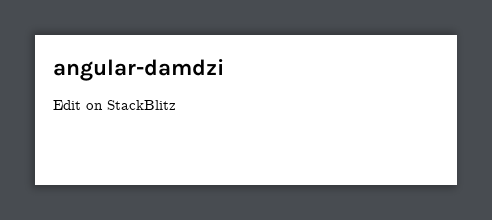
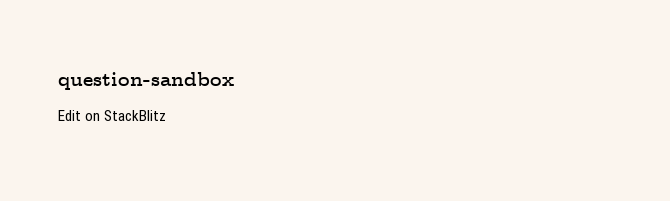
[53,59,224,81] angular-damdzi -> [58,72,234,90] question-sandbox

